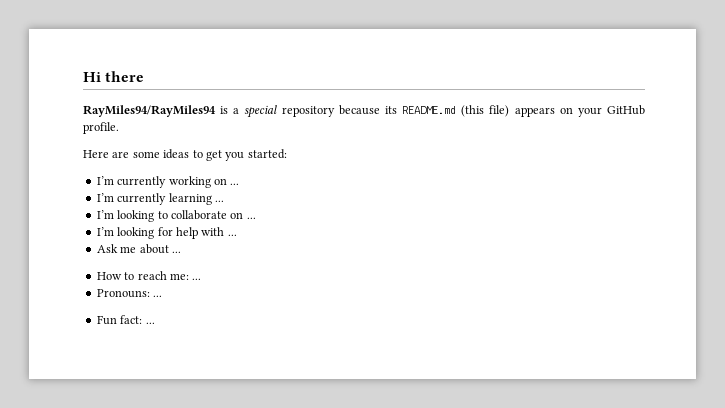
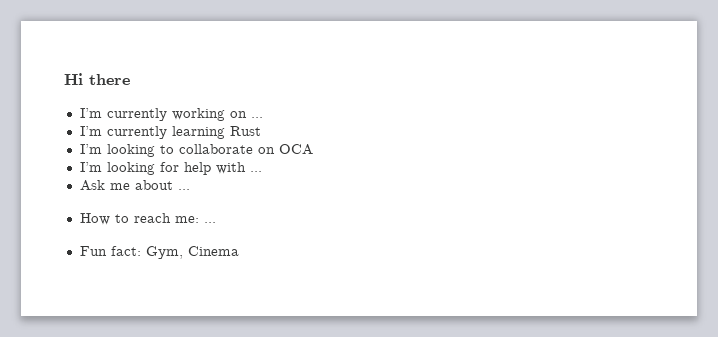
[83,105,645,118] [83,122,119,134] [83,149,287,161] // RayMiles94/RayMiles94 is a special repository because its README.md (this file) appears on your GitHub profile. // Here are some ideas to get you started: -> (130, 79) none
[214,200,224,202] ... -> [229,126,261,136] Rust
[246,217,256,219] ... -> [278,144,313,155] OCA
[96,289,163,298] // Pronouns: ... -> (216, 222) none
[145,322,155,324] ... -> [145,246,239,259] Gym, Cinema

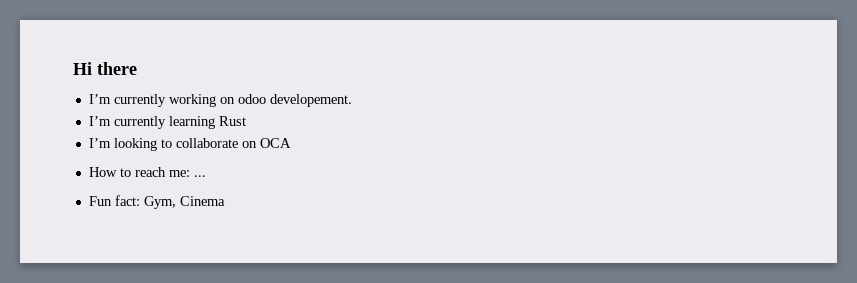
[250,117,263,118] ... -> [237,94,352,107] odoo developement.
[79,162,262,175] [79,180,190,191] // I’m looking for help with ... // Ask me about ... -> (291, 143) none

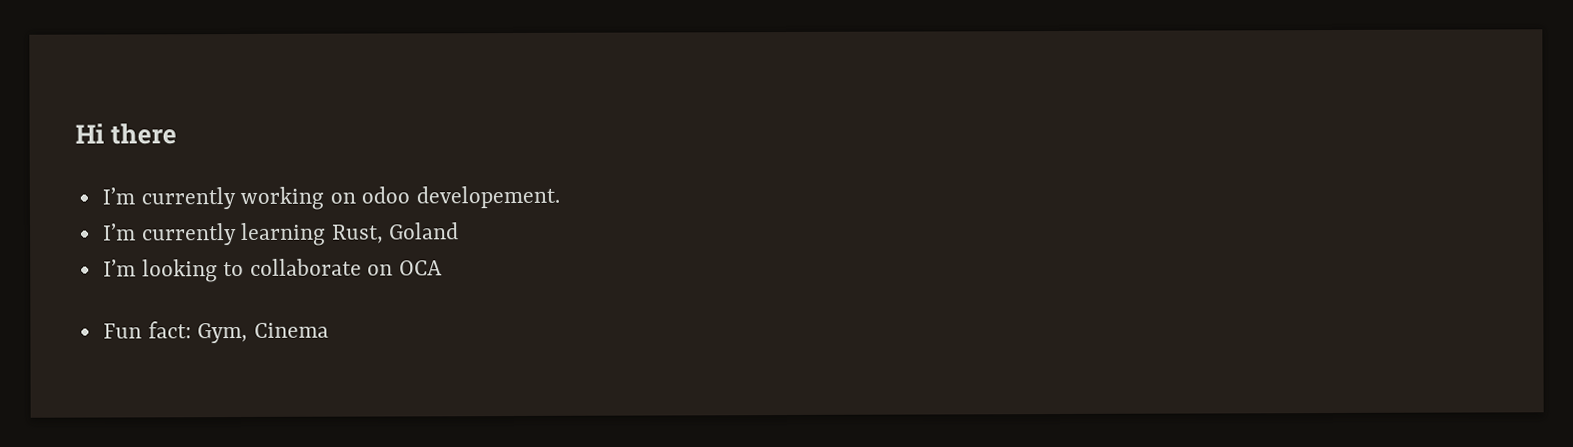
[218,116,246,126] Rust -> [331,222,460,244] Rust, Goland
[88,167,206,177] // How to reach me: ... -> (444, 268) none

